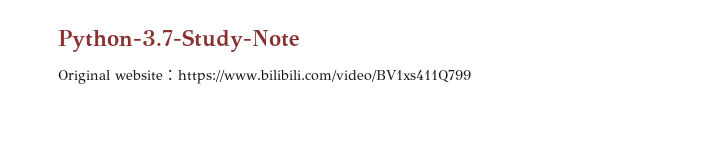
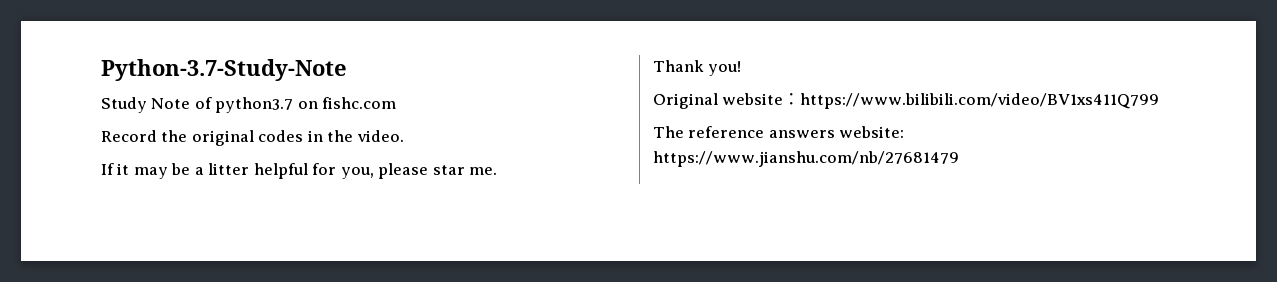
(300, 40) none -> [101,97,397,113] [101,130,404,146] [101,163,498,179] [653,60,742,76] // Study Note of python3.7 on fishc.com // Record the original codes in the video. // If it may be a litter helpful for you, please star me. // Thank you!
(471, 77) none -> [653,126,905,138] [653,151,959,167] // The reference answers website: https://www.jianshu.com/nb/27681479

